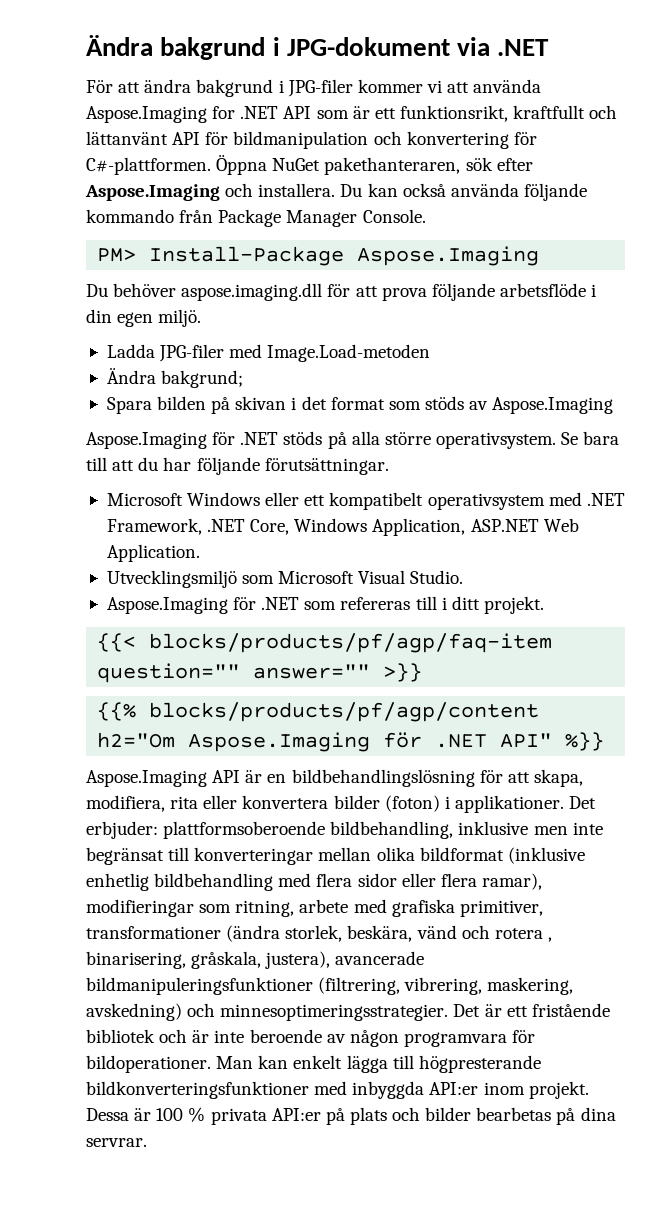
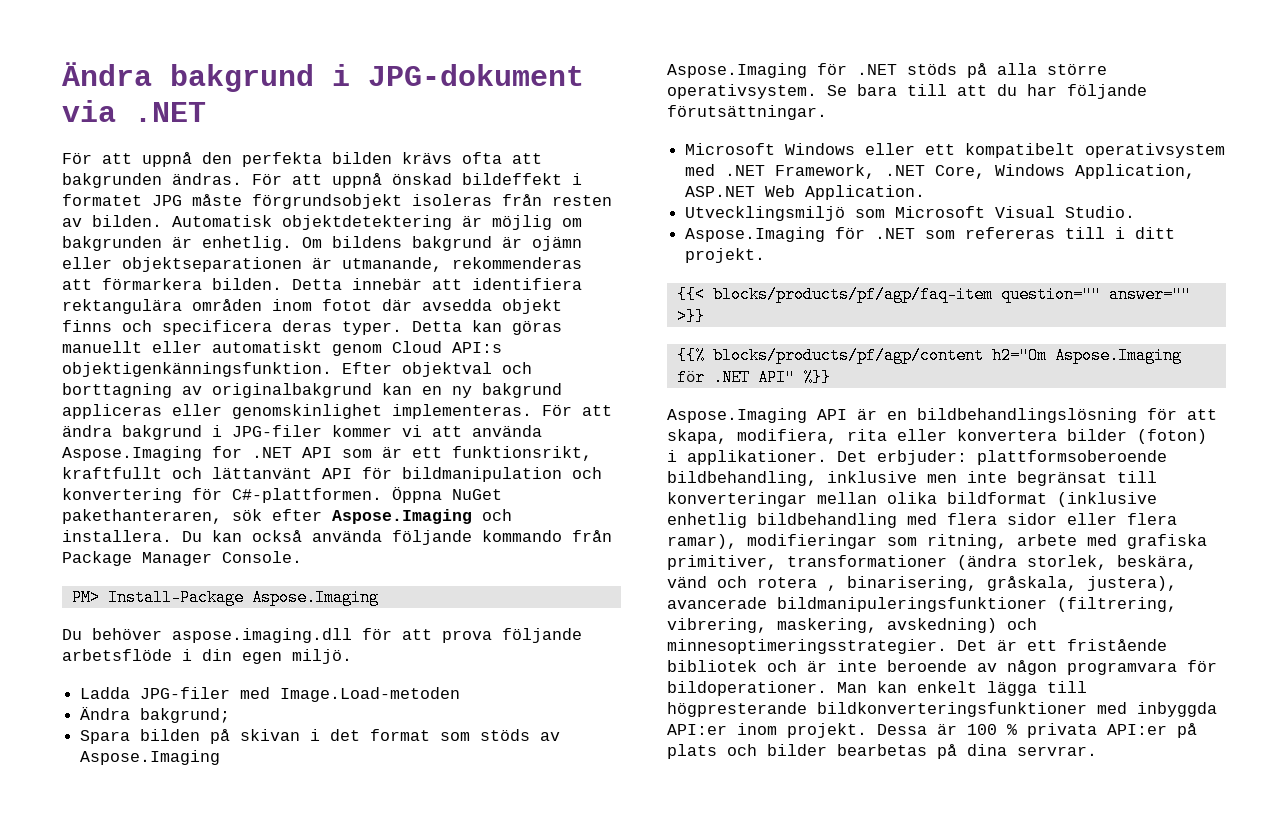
(141, 87) none -> [142,152,542,167] [62,173,582,188] [62,194,612,209] [62,215,582,230] [62,236,582,251] [62,257,582,272] [62,278,582,290] [62,299,562,314] [62,320,562,335] [62,341,502,356] [62,362,532,377] [62,383,562,398] [62,404,612,419] uppnå den perfekta bilden krävs ofta att bakgrunden ändras. För att uppnå önskad bildeffekt i formatet JPG måste förgrundsobjekt isoleras från resten av bilden. Automatisk objektdetektering är möjlig om bakgrunden är enhetlig. Om bildens bakgrund är ojämn eller objektseparationen är utmanande, rekommenderas att förmarkera bilden. Detta innebär att identifiera rektangulära områden inom fotot där avsedda objekt finns och specificera deras typer. Detta kan göras manuellt eller automatiskt genom Cloud API:s objektigenkänningsfunktion. Efter objektval och borttagning av originalbakgrund kan en ny bakgrund appliceras eller genomskinlighet implementeras. För att

